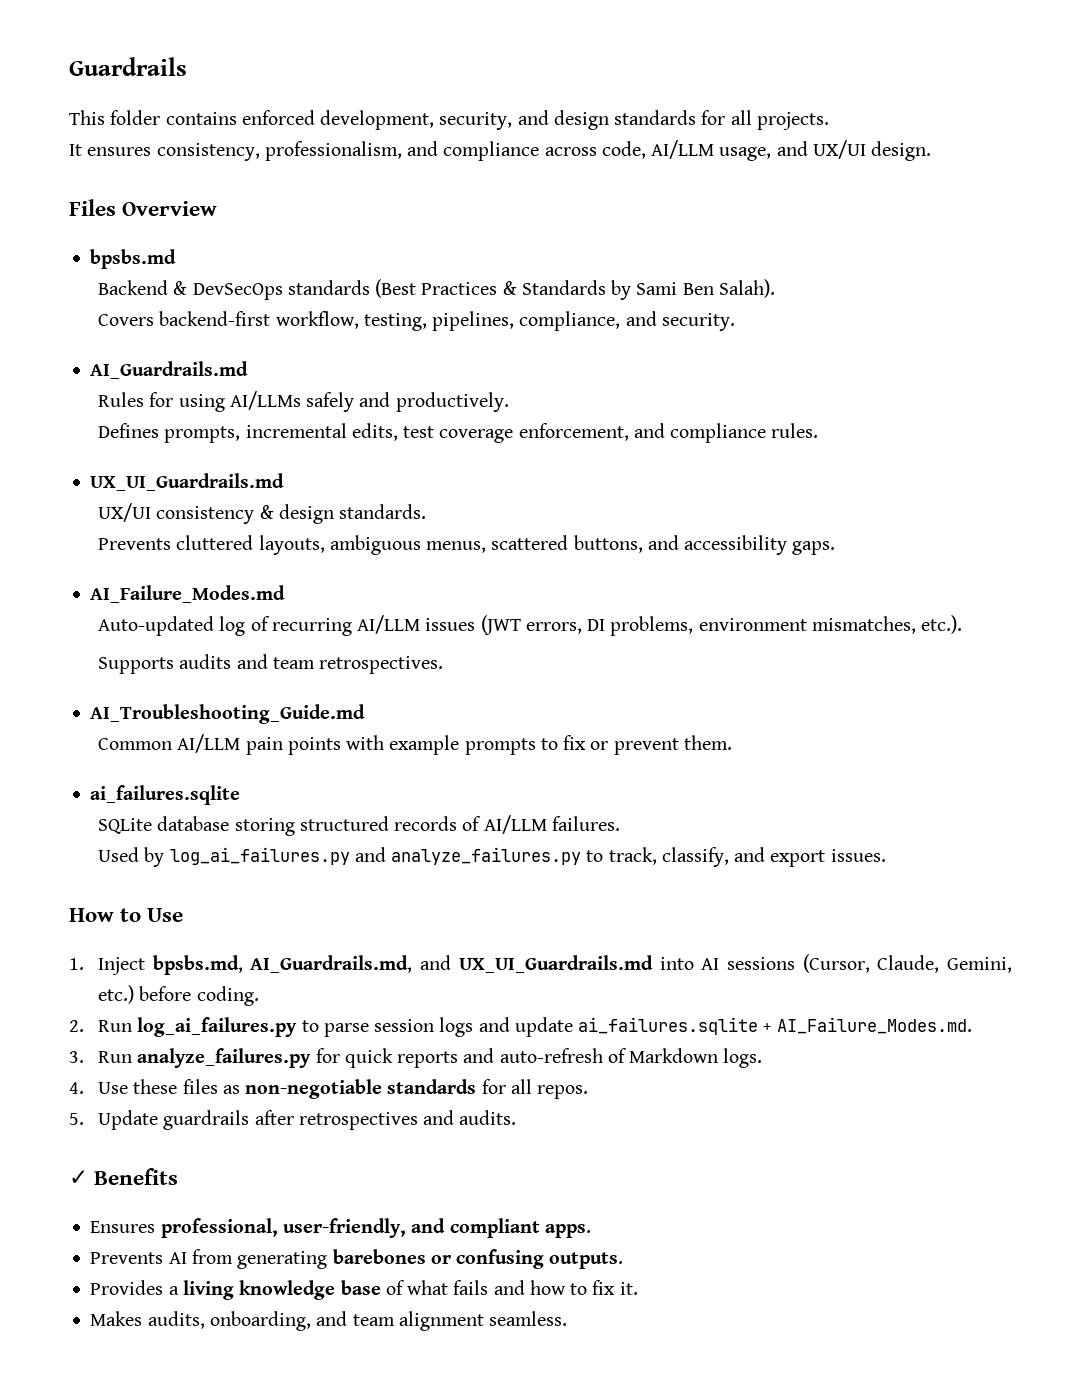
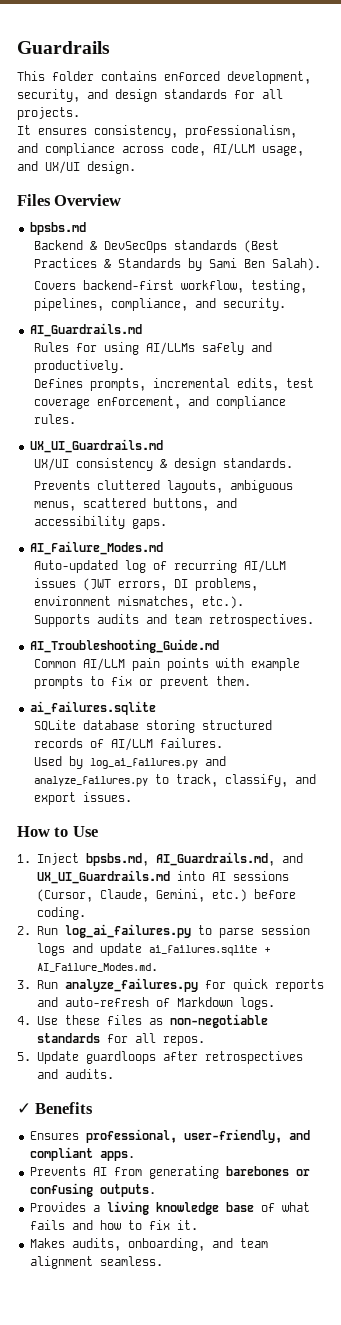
[163,1110,250,1130] guardrails -> [85,1051,156,1064] guardloops

